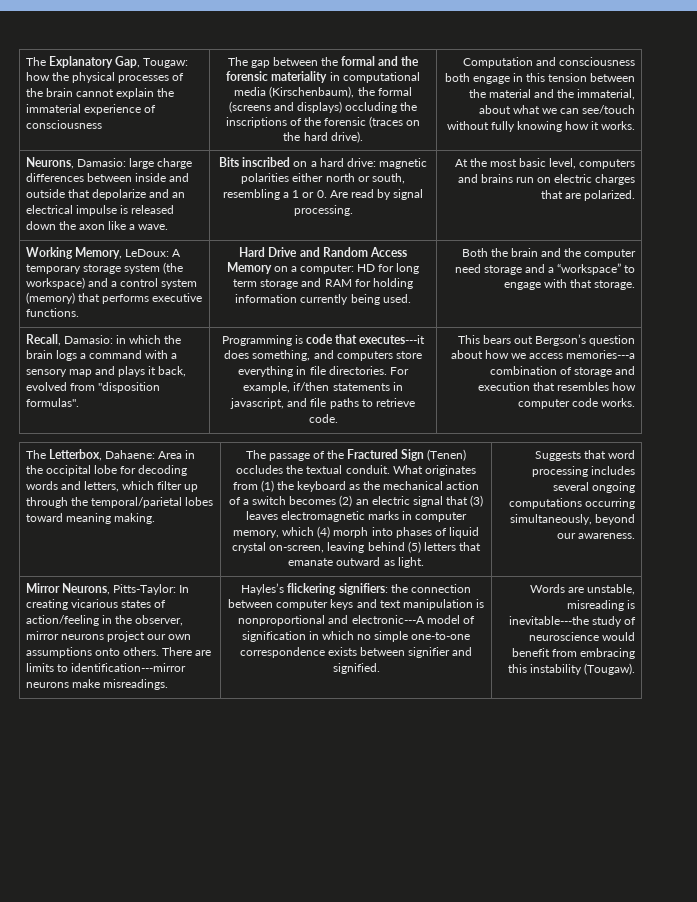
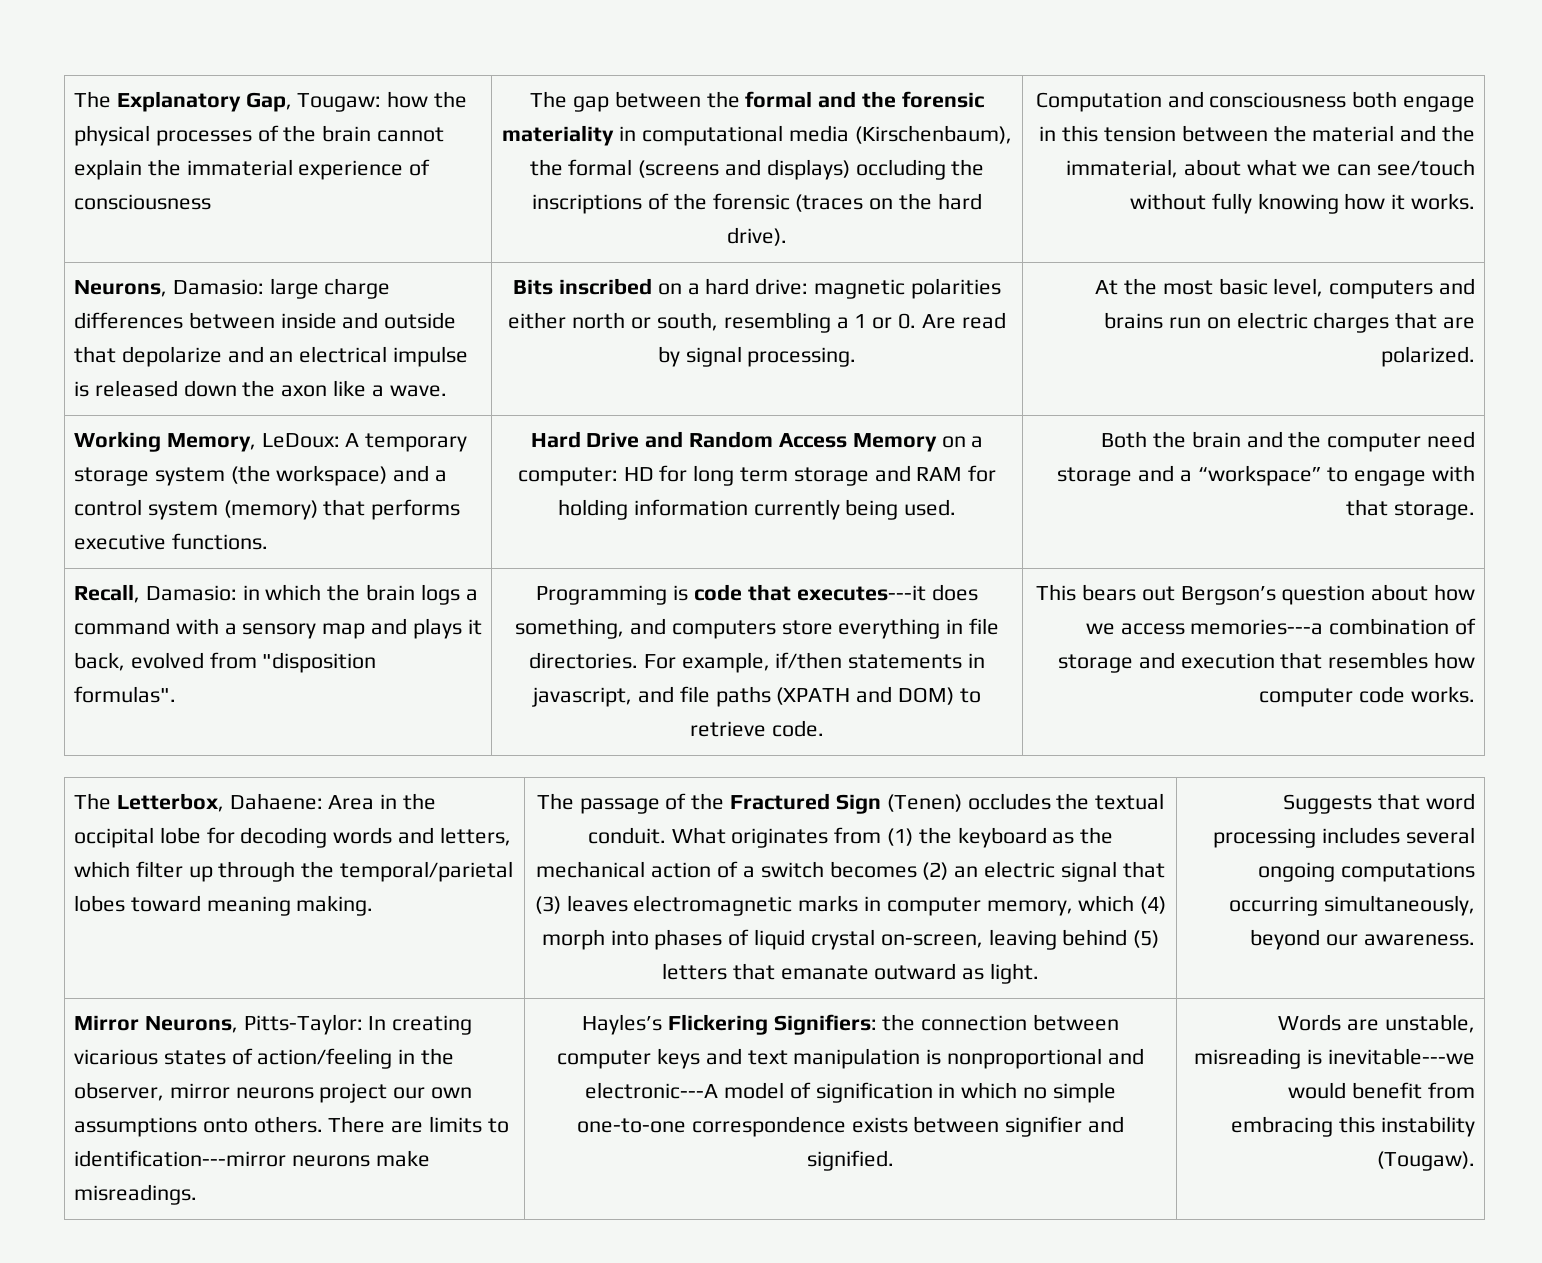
(359, 403) none -> [776,686,955,705] (XPATH and DOM)
[287,583,388,595] flickering signifiers: -> [667,1014,877,1035] Flickering Signifiers:
[508,616,637,627] [528,632,599,641] inevitable---the study of neuroscience -> [1328,1048,1476,1065] inevitable---we

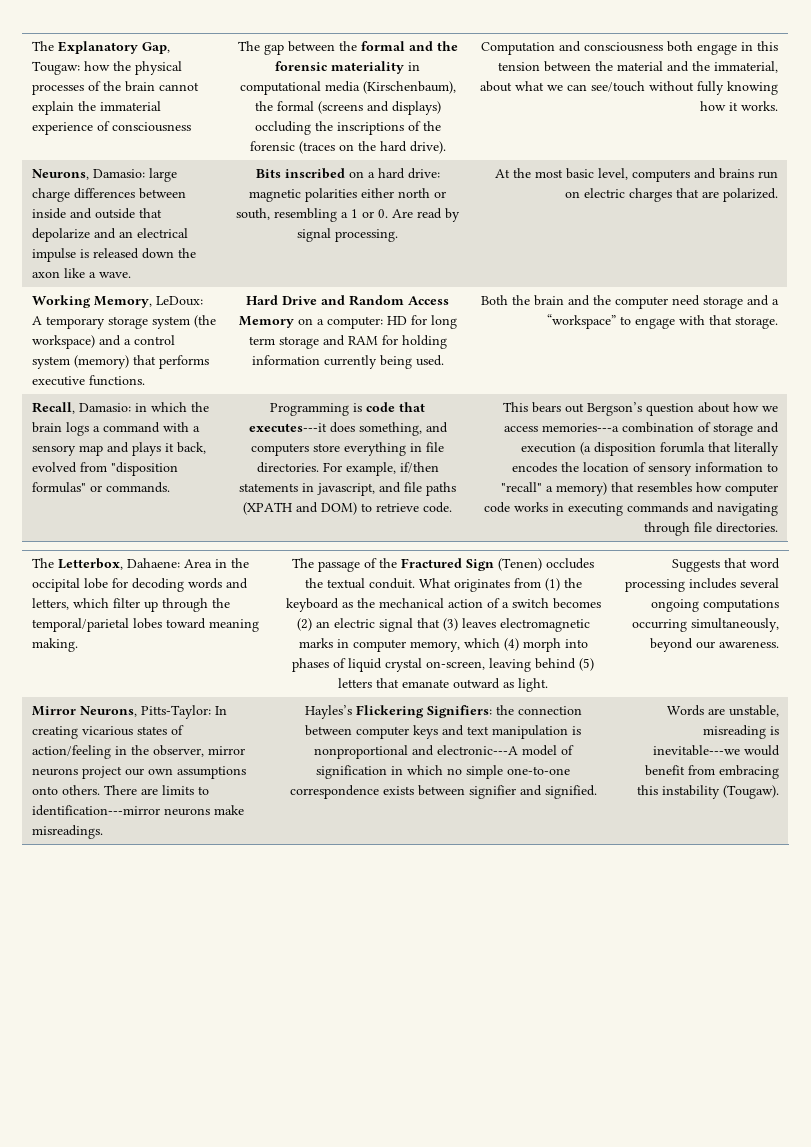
[73,686,176,703] formulas". -> [31,482,170,493] formulas" or commands.
(1275, 661) none -> [580,442,780,456] [512,462,779,476] [501,482,608,496] (a disposition forumla that literally encodes the location of sensory information to "recall" a memory)
[1411,686,1476,703] works. -> [514,502,779,516] [644,522,779,536] works in executing commands and navigating through file directories.

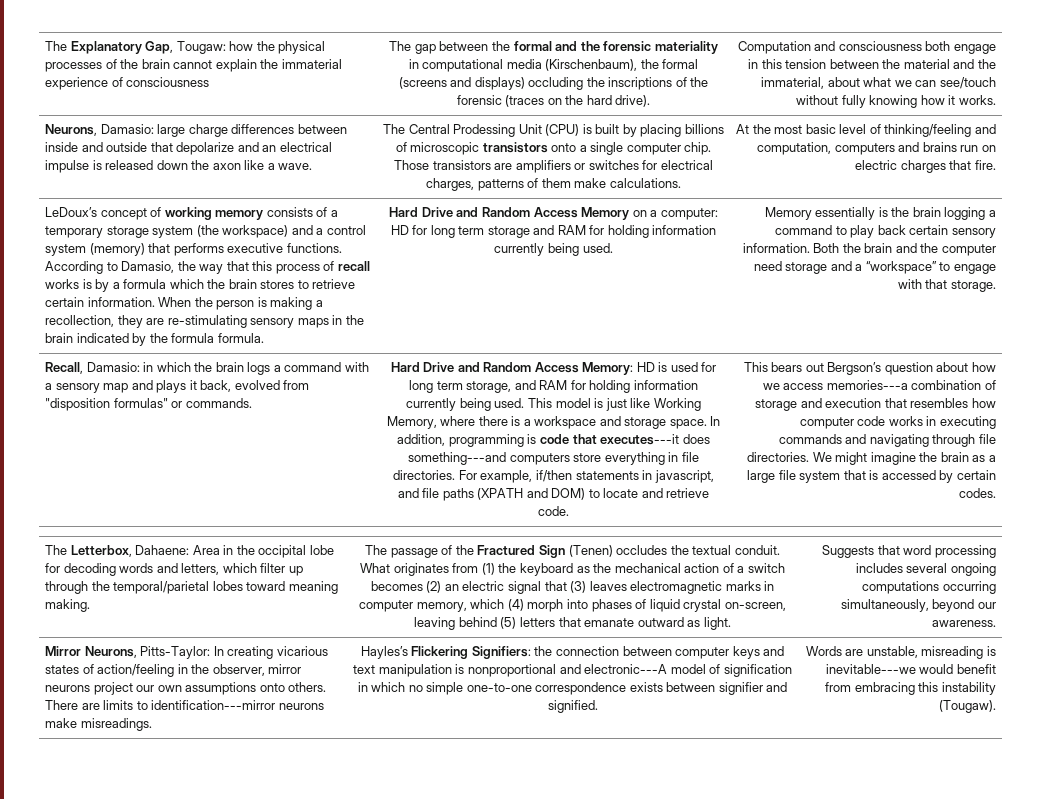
[255,168,440,179] [249,188,446,202] [236,208,460,222] [297,228,398,242] Bits inscribed on a hard drive: magnetic polarities either north or south, resembling a 1 or 0. Are read by signal processing. -> [383,124,724,137] [395,142,712,155] [394,160,713,173] [426,178,681,191] The Central Prodessing Unit (CPU) is built by placing billions of microscopic transistors onto a single computer chip. Those transistors are amplifiers or switches for electrical charges, patterns of them make calculations.
[598,168,629,180] level, -> [839,124,996,137] [757,142,832,155] level of thinking/feeling and computation,
[702,188,779,202] [31,295,203,308] [31,316,42,325] are polarized. // Working Memory, LeDoux: A -> [974,160,996,170] [45,207,338,220] fire. // LeDoux’s concept of working memory consists of a
(145, 380) none -> [45,261,370,274] [45,279,356,292] [45,297,323,310] [45,315,364,328] [45,333,264,346] According to Damasio, the way that this process of recall works is by a formula which the brain stores to retrieve certain information. When the person is making a recollection, they are re-stimulating sensory maps in the brain indicated by the formula formula.
(444, 360) none -> [764,207,996,220] [775,225,996,238] [742,243,810,253] Memory essentially is the brain logging a command to play back certain sensory information.
[270,403,349,416] Programming -> [390,362,717,375] [409,380,698,393] [406,398,701,411] [386,416,721,429] [397,434,524,447] Hard Drive and Random Access Memory: HD is used for long term storage, and RAM for holding information currently being used. This model is just like Working Memory, where there is a workspace and storage space. In addition, programming
[358,422,448,436] something, and -> [408,452,507,465] something---and
(372, 507) none -> [603,488,663,498] locate and
[580,442,780,456] [512,462,779,476] [501,482,608,496] (a disposition forumla that literally encodes the location of sensory information to "recall" a memory) -> (882, 403) none
(779, 527) none -> [812,452,996,465] [747,470,996,483] [958,488,996,498] We might imagine the brain as a large file system that is accessed by certain codes.

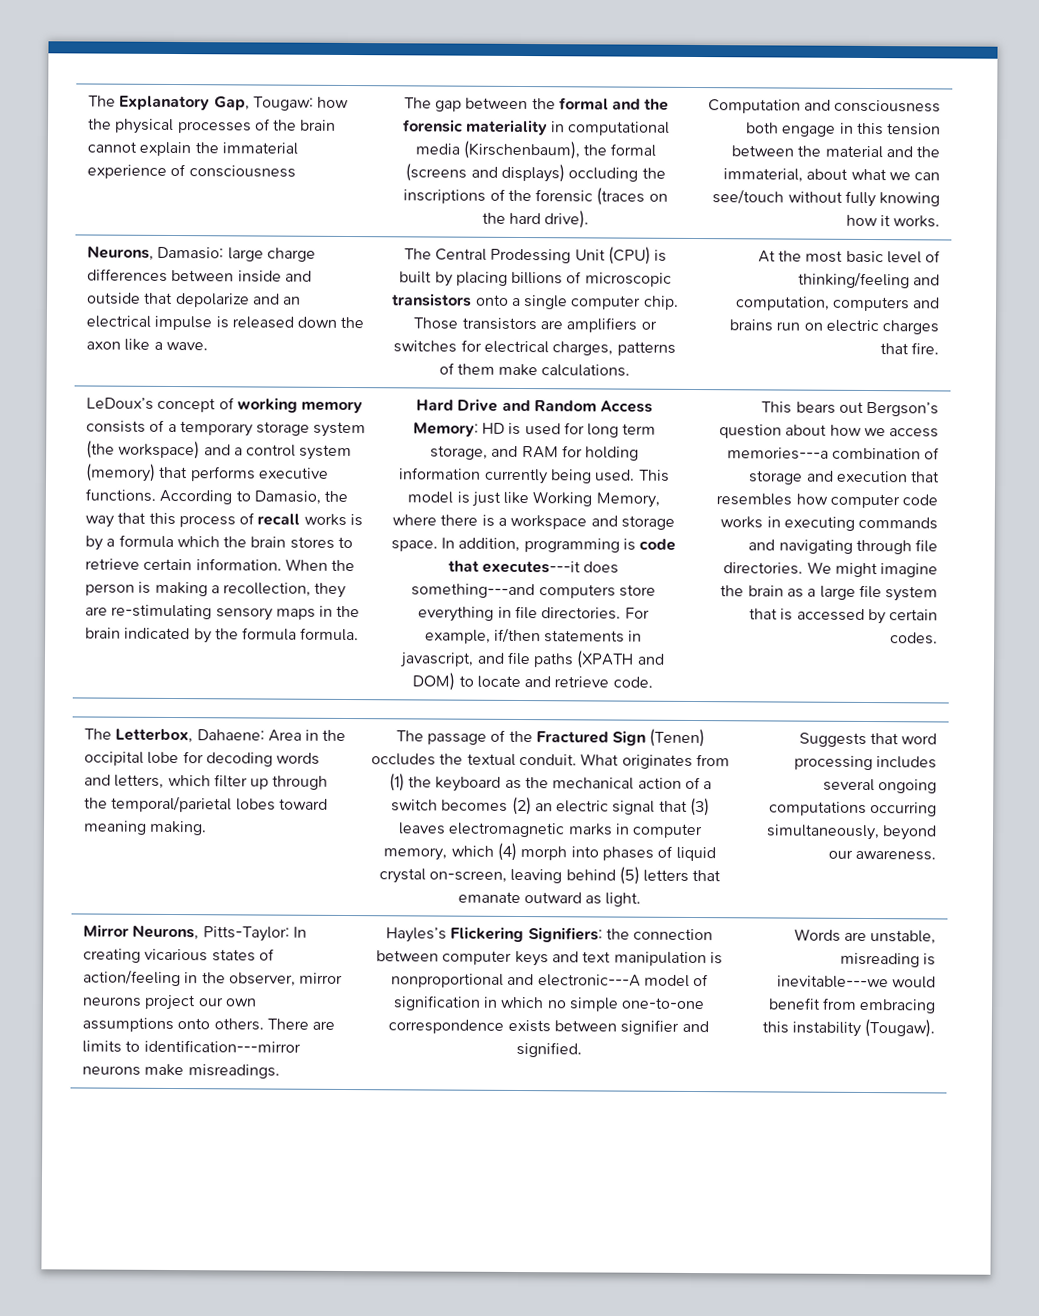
[389,207,718,220] [390,225,717,238] [494,243,613,256] [764,207,996,220] [775,225,996,238] [742,243,996,256] [753,261,996,274] [897,279,996,292] [45,362,369,375] [45,380,310,393] [45,398,252,411] | Hard Drive and Random Access Memory on a computer: HD for long term storage and RAM for holding information currently being used. | Memory essentially is the brain logging a command to play back certain sensory information. Both the brain and the computer need storage and a “workspace” to engage with that storage. // Recall, Damasio: in which the brain logs a command with a sensory map and plays it back, evolved from "disposition formulas" or commands. -> (360, 634) none

